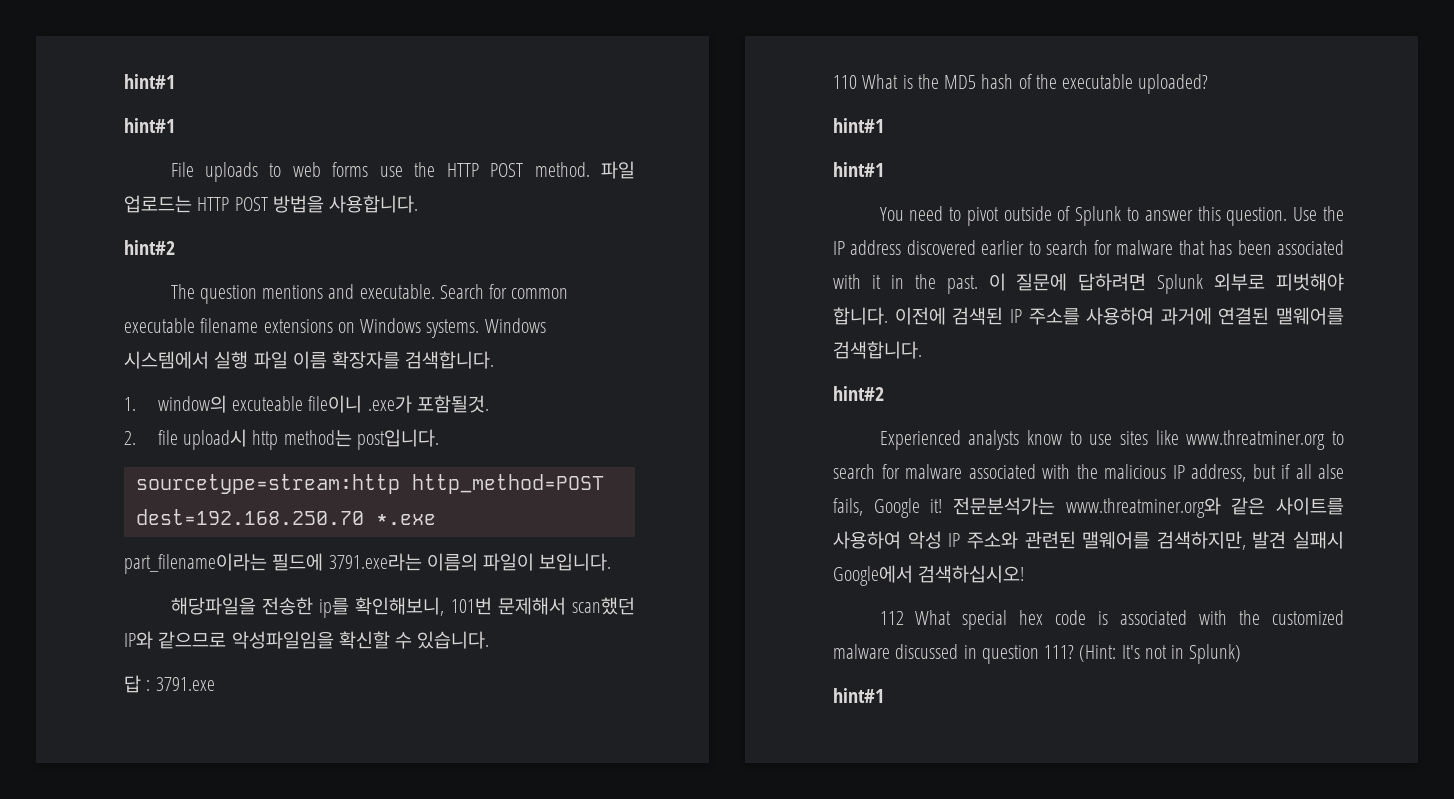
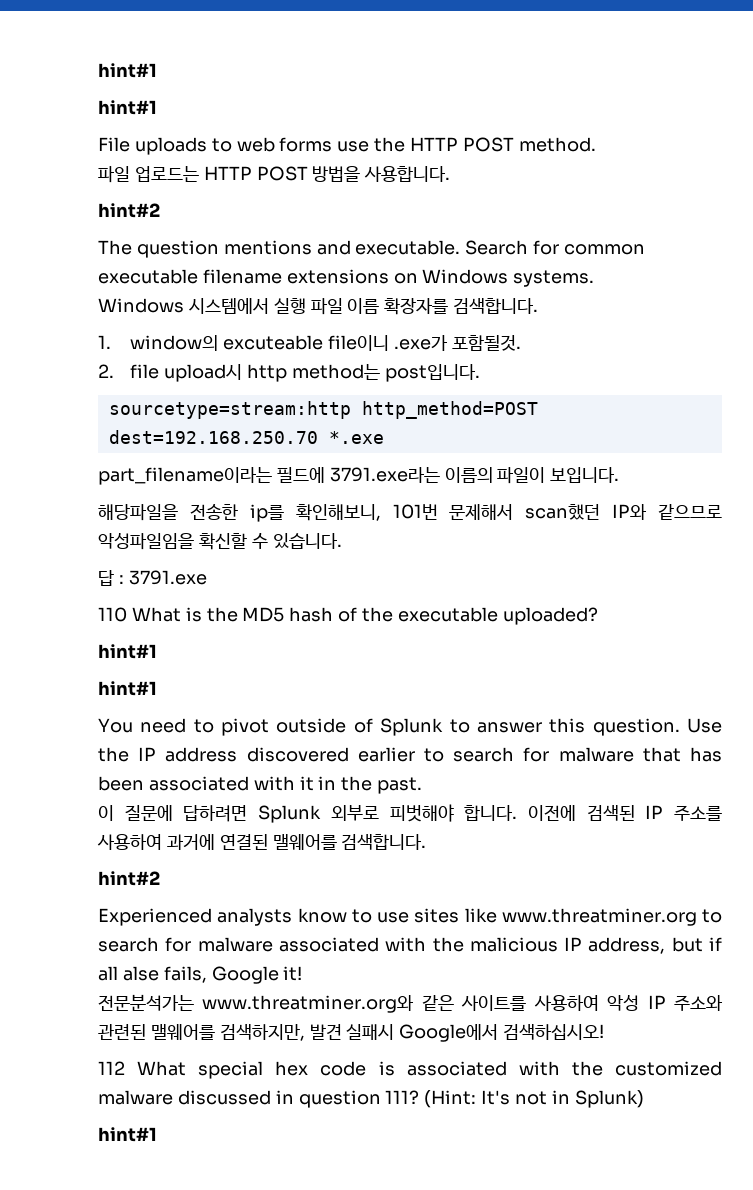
(590, 169) none -> (596, 144) //
(480, 328) none -> (595, 278) //
(978, 284) none -> (423, 785) //
(943, 506) none -> (303, 973) //

